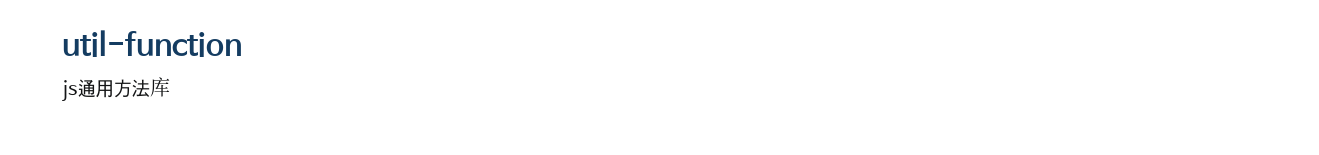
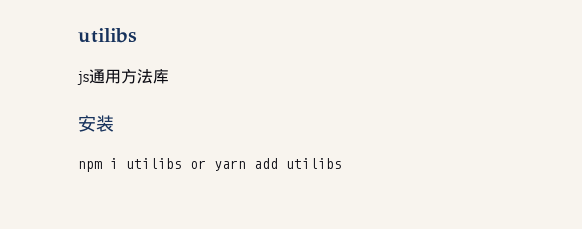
[62,30,242,57] util-function -> [78,28,137,43] utilibs
(170, 87) none -> [78,115,114,132] [78,158,342,172] // 安装 // npm i utilibs or yarn add utilibs

